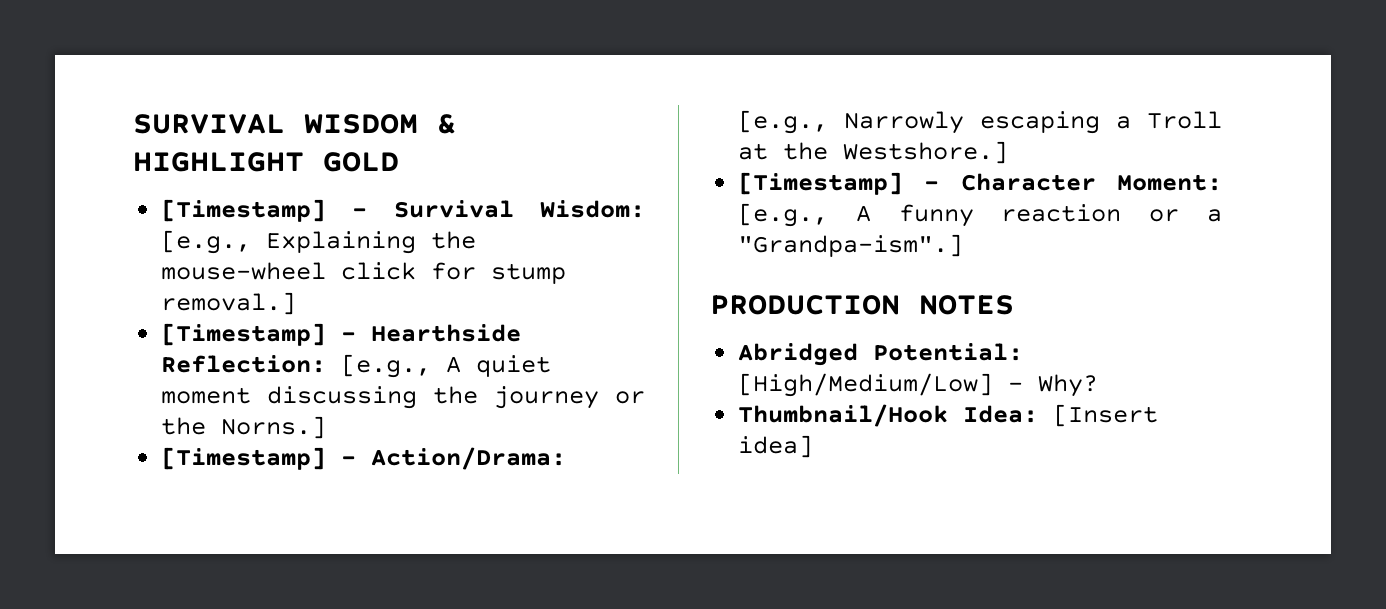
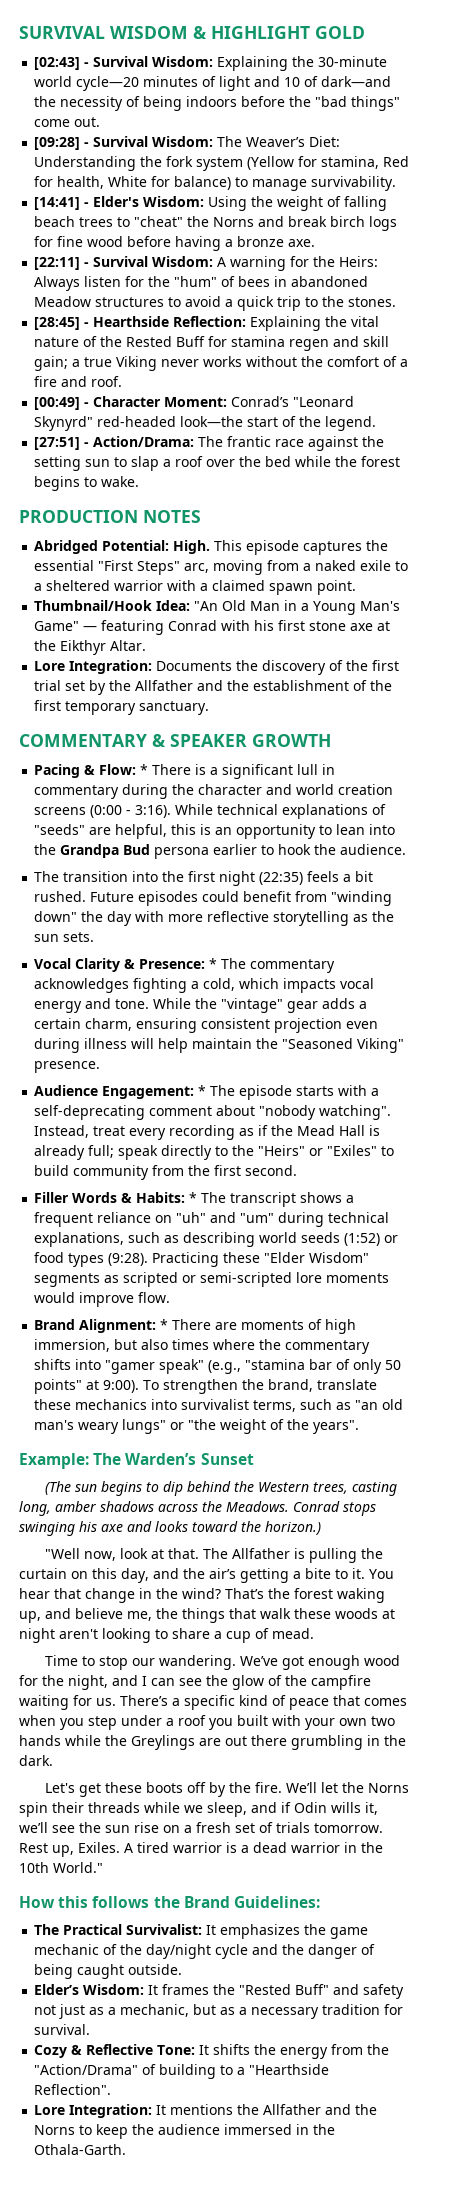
[161,199,645,222] [161,230,477,254] [161,262,567,284] [161,292,297,315] [161,323,522,346] [161,354,552,378] [161,386,645,409] [161,416,327,439] [161,447,567,470] [738,110,1222,134] [738,141,1009,164] [738,172,1222,195] [738,203,1222,227] [738,234,964,257] [710,295,1014,315] [738,343,1024,366] [738,373,1099,397] [738,404,1159,427] [738,435,814,458] [Timestamp] - Survival Wisdom: [e.g., Explaining the mouse-wheel click for stump removal.] // [Timestamp] - Hearthside Reflection: [e.g., A quiet moment discussing the journey or the Norns.] // [Timestamp] - Action/Drama: [e.g., Narrowly escaping a Troll at the Westshore.] // [Timestamp] - Character Moment: [e.g., A funny reaction or a "Grandpa-ism".] // PRODUCTION NOTES // Abridged Potential: [High/Medium/Low] - Why? // Thumbnail/Hook Idea: [Insert idea] -> [34,56,388,71] [34,76,392,91] [34,96,401,111] [34,117,101,127] [34,136,341,150] [34,156,410,171] [34,176,397,191] [34,196,388,211] [34,216,398,231] [34,236,316,251] [34,256,379,271] [34,276,369,291] [34,296,397,311] [34,316,380,331] [34,336,390,351] [34,356,409,371] [34,376,123,387] [34,396,355,410] [34,416,377,431] [34,436,385,451] [34,456,401,471] [34,476,140,491] [19,510,201,523] [34,540,389,555] [34,560,409,575] [34,580,357,595] [34,600,401,615] [34,620,391,635] [34,640,147,655] [34,660,400,675] [34,680,393,695] [34,700,210,715] [19,734,331,747] [34,764,336,779] [34,784,394,799] [34,804,387,819] [34,824,396,839] [34,844,407,859] [34,871,374,886] [34,891,393,906] [34,911,395,926] [34,932,95,942] [34,958,336,973] [34,978,375,993] [34,998,368,1013] [34,1018,379,1033] [34,1038,405,1053] [34,1061,101,1073] [34,1085,380,1100] [34,1105,392,1120] [34,1125,381,1140] [34,1145,395,1160] [34,1165,298,1180] [34,1192,355,1207] [34,1212,390,1227] [34,1232,399,1247] [34,1252,370,1267] [34,1272,390,1287] [34,1292,171,1307] [34,1319,357,1334] [34,1339,371,1354] [34,1359,402,1374] [34,1379,378,1394] [34,1399,404,1412] [34,1419,360,1434] [19,1453,254,1469] [44,1481,397,1496] [19,1501,376,1516] [19,1521,321,1536] [44,1548,383,1563] [19,1568,394,1583] [19,1588,385,1603] [19,1608,395,1623] [19,1628,314,1643] [44,1655,400,1670] [19,1675,371,1690] [19,1695,407,1710] [19,1715,395,1730] [19,1735,406,1750] [19,1755,53,1766] [44,1782,409,1797] [19,1802,378,1817] [19,1822,383,1833] [19,1842,383,1857] [19,1862,103,1873] [19,1896,320,1908] [34,1924,369,1939] [34,1944,376,1959] [34,1964,183,1979] [34,1984,405,1999] [34,2004,404,2019] [34,2024,91,2035] [34,2044,390,2059] [34,2064,330,2079] [34,2084,112,2095] [34,2104,378,2118] [34,2124,336,2139] [34,2144,127,2155] [02:43] - Survival Wisdom: Explaining the 30-minute world cycle—20 minutes of light and 10 of dark—and the necessity of being indoors before the "bad things" come out. // [09:28] - Survival Wisdom: The Weaver’s Diet: Understanding the fork system (Yellow for stamina, Red for health, White for balance) to manage survivability. // [14:41] - Elder's Wisdom: Using the weight of falling beach trees to "cheat" the Norns and break birch logs for fine wood before having a bronze axe. // [22:11] - Survival Wisdom: A warning for the Heirs: Always listen for the "hum" of bees in abandoned Meadow structures to avoid a quick trip to the stones. // [28:45] - Hearthside Reflection: Explaining the vital nature of the Rested Buff for stamina regen and skill gain; a true Viking never works without the comfort of a fire and roof. // [00:49] - Character Moment: Conrad’s "Leonard Skynyrd" red-headed look—the start of the legend. // [27:51] - Action/Drama: The frantic race against the setting sun to slap a roof over the bed while the forest begins to wake. // PRODUCTION NOTES // Abridged Potential: High. This episode captures the essential "First Steps" arc, moving from a naked exile to a sheltered warrior with a claimed spawn point. // Thumbnail/Hook Idea: "An Old Man in a Young Man's Game" — featuring Conrad with his first stone axe at the Eikthyr Altar. // Lore Integration: Documents the discovery of the first trial set by the Allfather and the establishment of the first temporary sanctuary. // COMMENTARY & SPEAKER GROWTH // Pacing & Flow: * There is a significant lull in commentary during the character and world creation screens (0:00 - 3:16). While technical explanations of "seeds" are helpful, this is an opportunity to lean into the Grandpa Bud persona earlier to hook the audience. // The transition into the first night (22:35) feels a bit rushed. Future episodes could benefit from "winding down" the day with more reflective storytelling as the sun sets. // Vocal Clarity & Presence: * The commentary acknowledges fighting a cold, which impacts vocal energy and tone. While the "vintage" gear adds a certain charm, ensuring consistent projection even during illness will help maintain the "Seasoned Viking" presence. // Audience Engagement: * The episode starts with a self-deprecating comment about "nobody watching". Instead, treat every recording as if the Mead Hall is already full; speak directly to the "Heirs" or "Exiles" to build community from the first second. // Filler Words & Habits: * The transcript shows a frequent reliance on "uh" and "um" during technical explanations, such as describing world seeds (1:52) or food types (9:28). Practicing these "Elder Wisdom" segments as scripted or semi-scripted lore moments would improve flow. // Brand Alignment: * There are moments of high immersion, but also times where the commentary shifts into "gamer speak" (e.g., "stamina bar of only 50 points" at 9:00). To strengthen the brand, translate these mechanics into survivalist terms, such as "an old man's weary lungs" or "the weight of the years". // Example: The Warden’s Sunset // (The sun begins to dip behind the Western trees, casting long, amber shadows across the Meadows. Conrad stops swinging his axe and looks toward the horizon.) // "Well now, look at that. The Allfather is pulling the curtain on this day, and the air’s getting a bite to it. You hear that change in the wind? That’s the forest waking up, and believe me, the things that walk these woods at night aren't looking to share a cup of mead. // Time to stop our wandering. We’ve got enough wood for the night, and I can see the glow of the campfire waiting for us. There’s a specific kind of peace that comes when you step under a roof you built with your own two hands while the Greylings are out there grumbling in the dark. // Let's get these boots off by the fire. We’ll let the Norns spin their threads while we sleep, and if Odin wills it, we’ll see the sun rise on a fresh set of trials tomorrow. Rest up, Exiles. A tired warrior is a dead warrior in the 10th World." // How this follows the Brand Guidelines: // The Practical Survivalist: It emphasizes the game mechanic of the day/night cycle and the danger of being caught outside. // Elder’s Wisdom: It frames the "Rested Buff" and safety not just as a mechanic, but as a necessary tradition for survival. // Cozy & Reflective Tone: It shifts the energy from the "Action/Drama" of building to a "Hearthside Reflection". // Lore Integration: It mentions the Allfather and the Norns to keep the audience immersed in the Othala-Garth.

